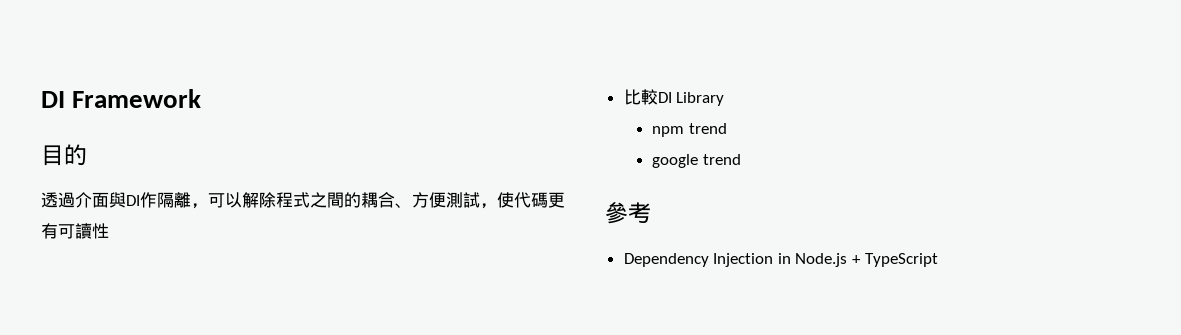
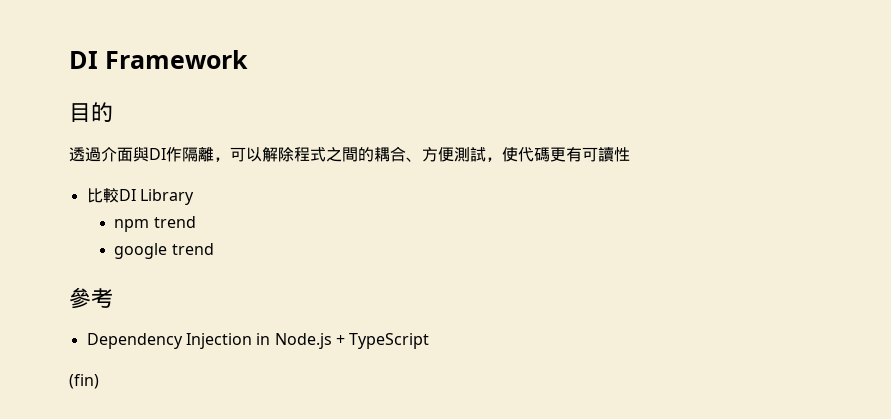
(938, 260) none -> [69,374,99,389] // (fin)

